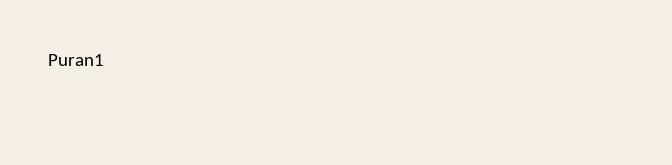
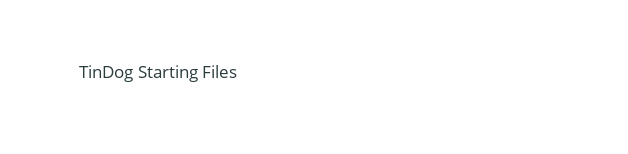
[48,54,104,66] Puran1 -> [79,65,238,82] TinDog Starting Files

